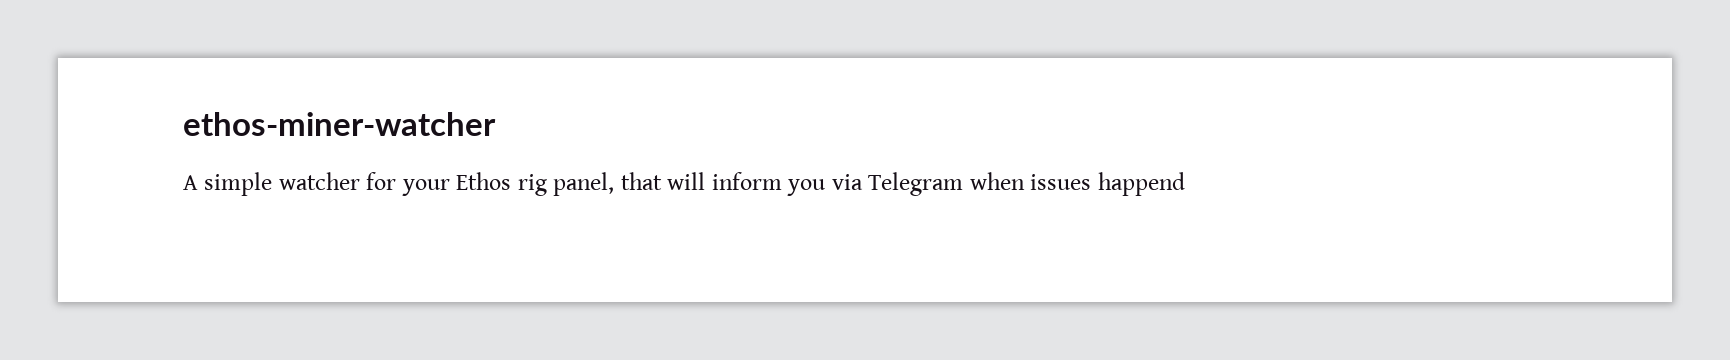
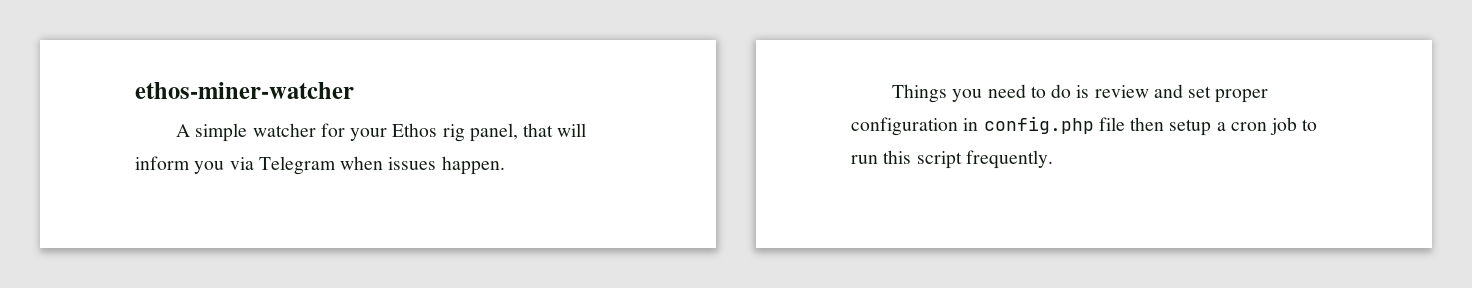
[1097,172,1185,196] happend -> [441,156,505,175] [892,84,1269,103] [851,116,1318,136] [851,150,1053,169] happen. // Things you need to do is review and set proper configuration in config.php file then setup a cron job to run this script frequently.

